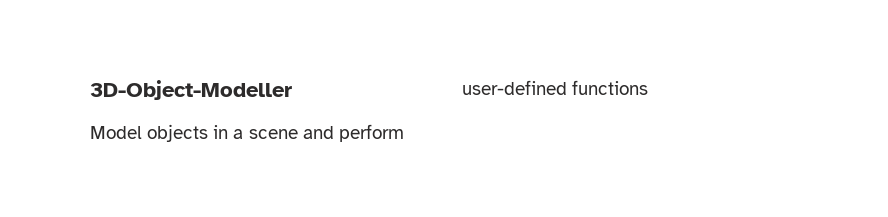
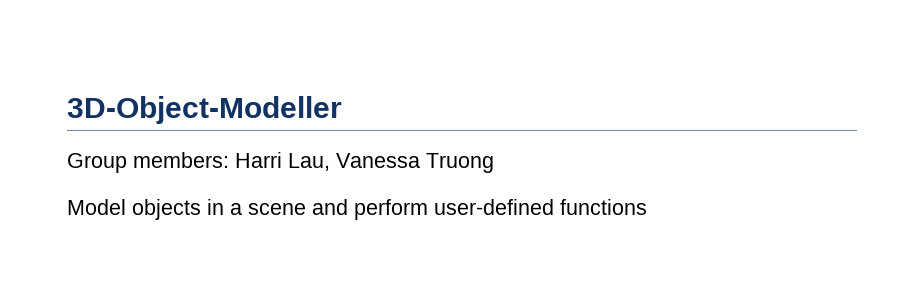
(292, 90) none -> [67,152,494,173] // Group members: Harri Lau, Vanessa Truong

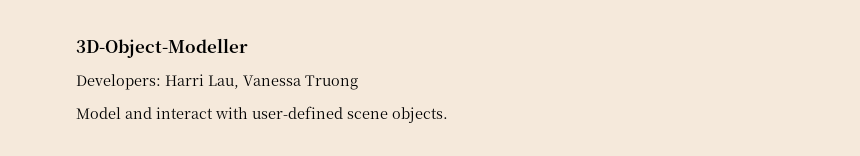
[67,152,229,173] Group members: -> [76,74,161,90] Developers:
[132,199,647,220] objects in a scene and perform user-defined functions -> [125,106,448,123] and interact with user-defined scene objects.

